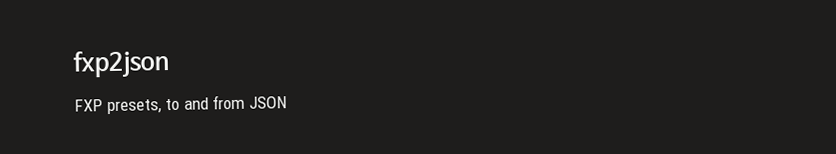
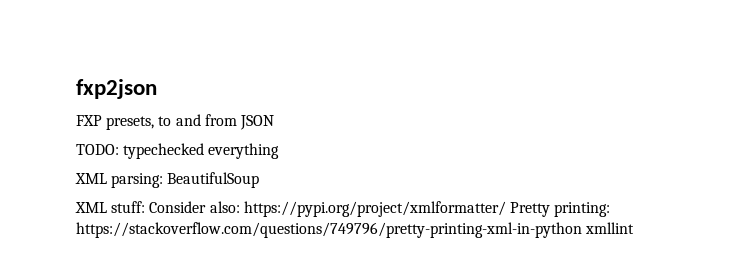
(287, 102) none -> [76,143,280,159] [75,172,260,188] [75,201,611,217] [76,222,635,238] // TODO: typechecked everything // XML parsing: BeautifulSoup // XML stuff: Consider also: https://pypi.org/project/xmlformatter/ Pretty printing: https://stackoverflow.com/questions/749796/pretty-printing-xml-in-python xmllint

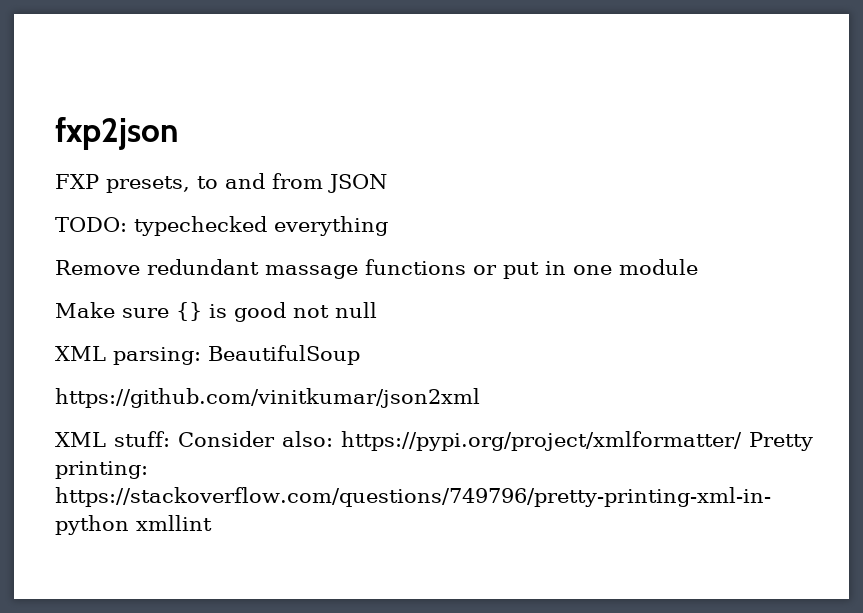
(280, 151) none -> [55,259,698,279] [55,302,377,322] // Remove redundant massage functions or put in one module // Make sure {} is good not null
(260, 180) none -> [55,388,480,408] // https://github.com/vinitkumar/json2xml

